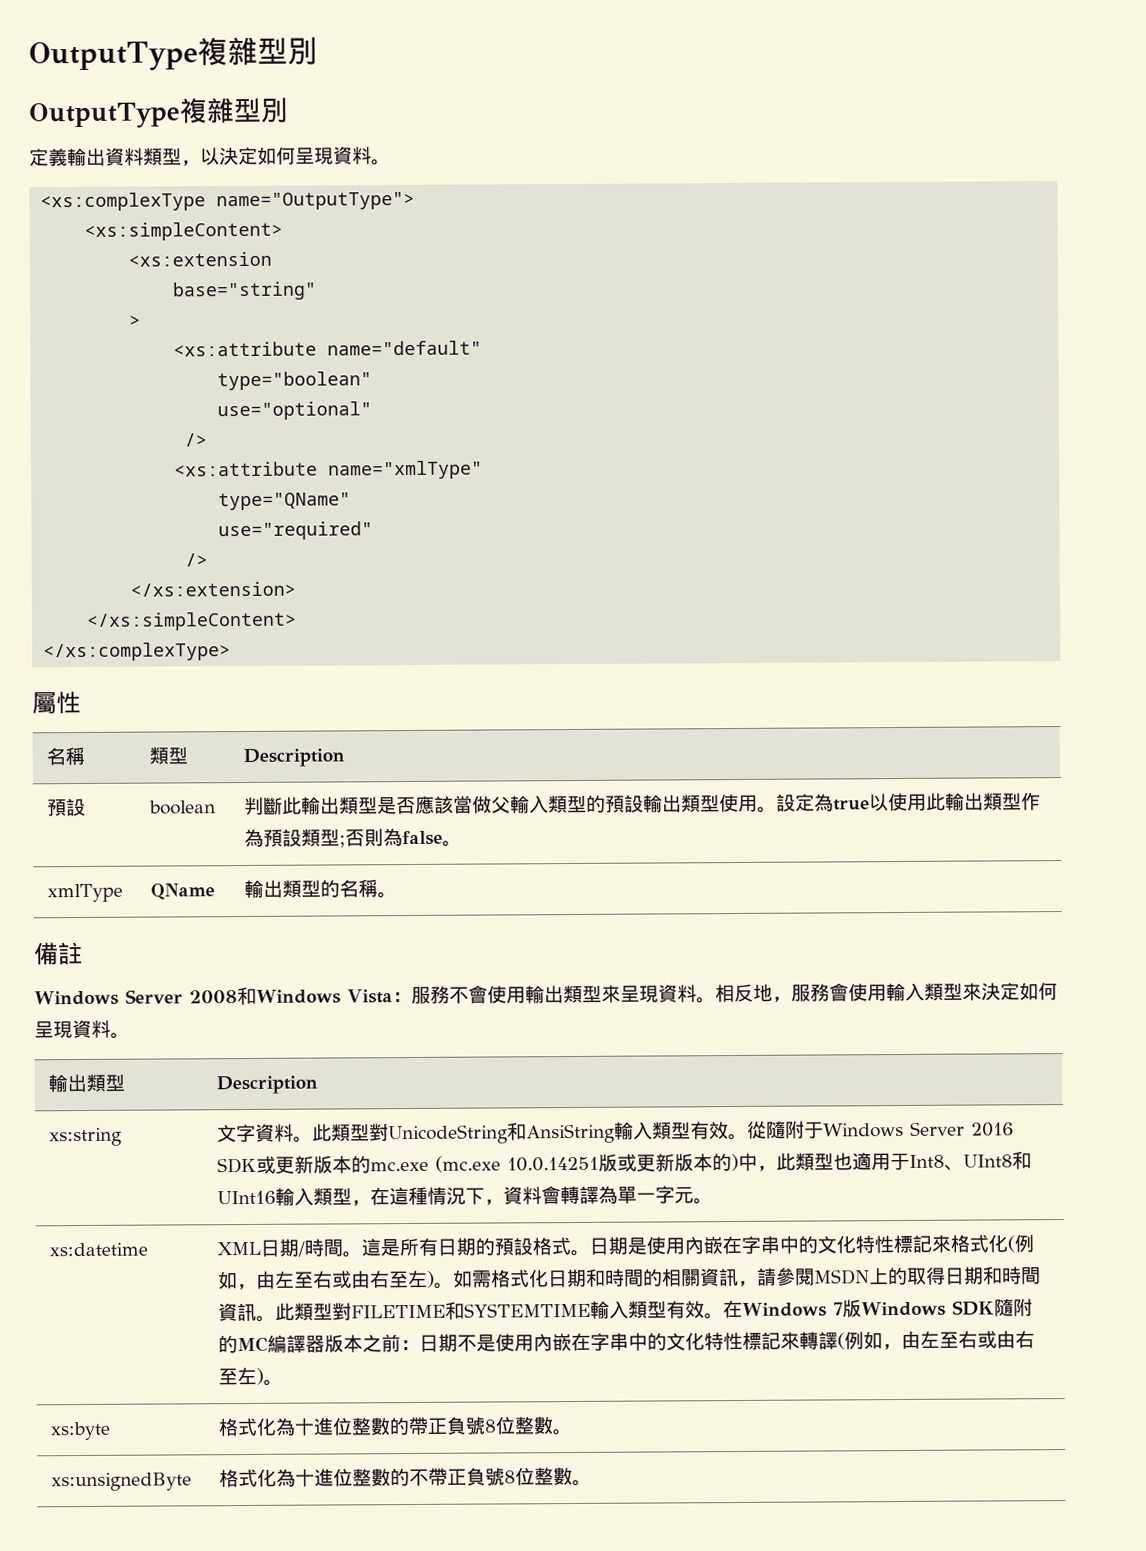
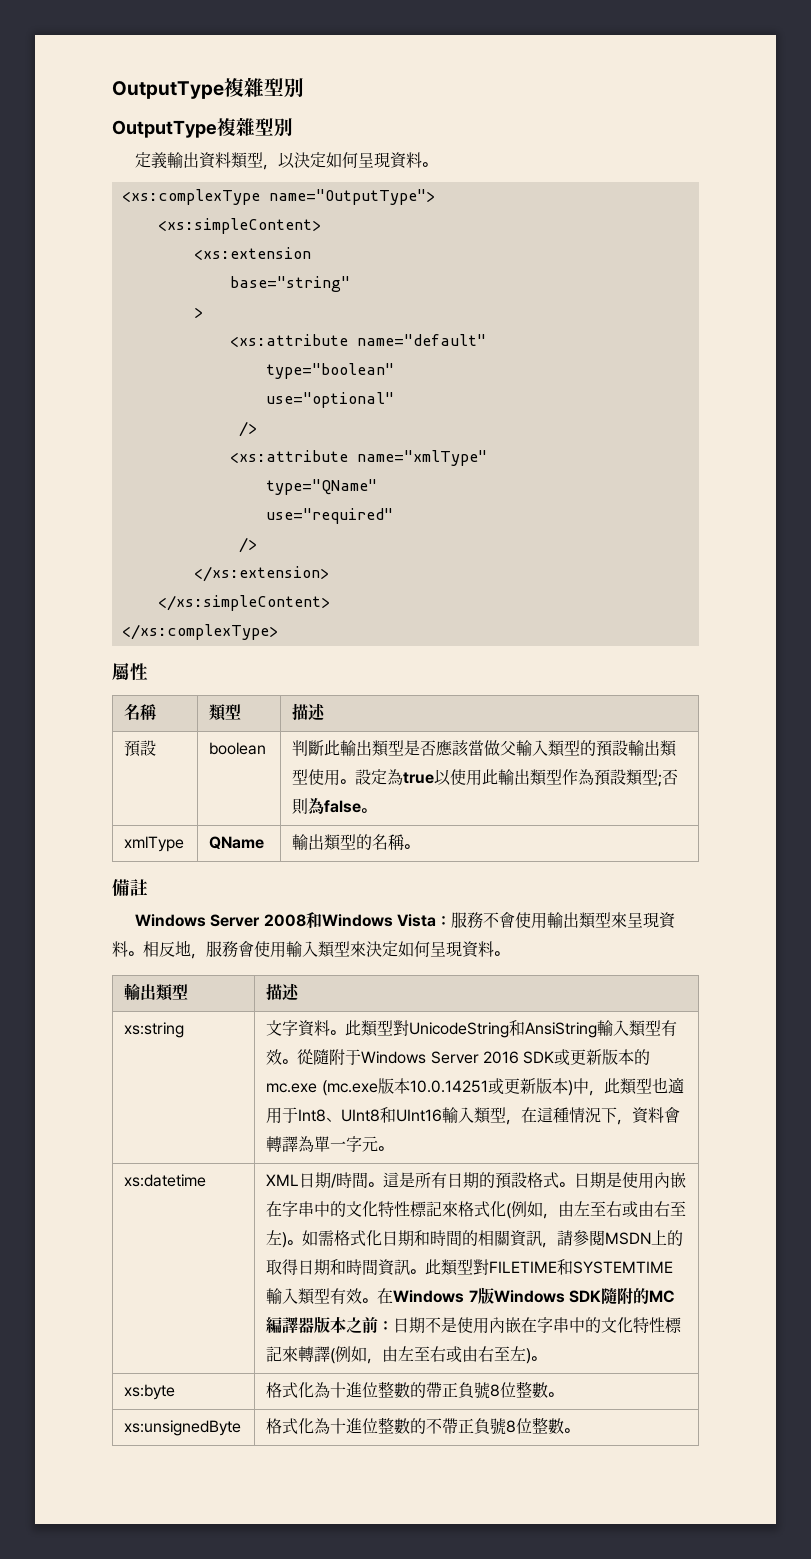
[242,748,345,768] Description -> [292,703,326,721] 描述
[215,1075,318,1095] Description -> [266,983,300,1001] 描述
[506,1153,732,1172] 10.0.14251版或更新版本的 -> [377,1078,568,1095] 版本10.0.14251或更新版本

